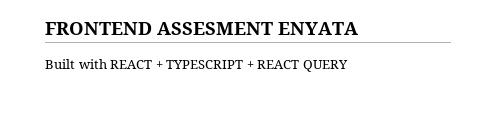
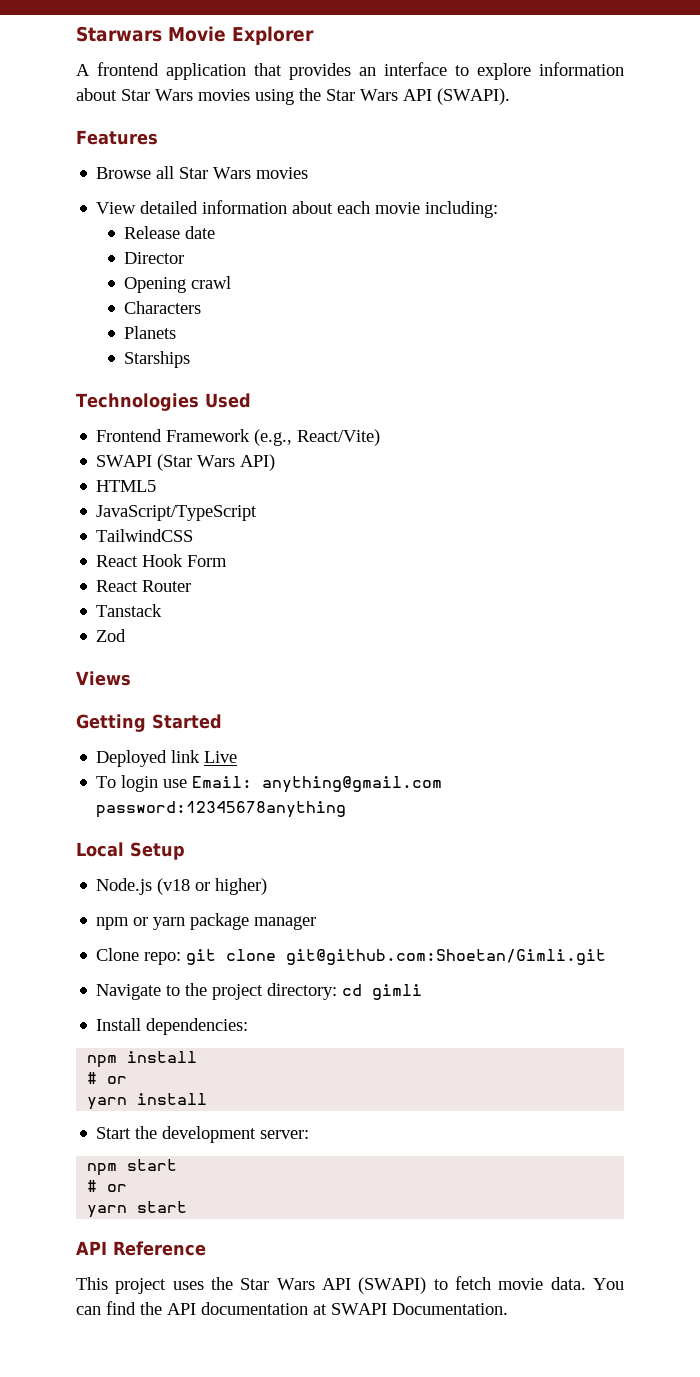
[45,22,358,35] [45,59,348,72] FRONTEND ASSESMENT ENYATA // Built with REACT + TYPESCRIPT + REACT QUERY -> [76,26,314,45] [76,62,624,80] [76,88,510,105] [76,130,158,145] [96,166,309,179] [96,200,499,218] [124,226,216,239] [124,252,185,264] [124,276,232,293] [124,301,202,314] [124,326,177,339] [124,351,191,368] [76,393,251,411] [96,429,381,446] [96,454,276,471] [96,480,157,492] [96,505,258,521] [96,529,194,542] [96,554,228,567] [96,580,192,592] [96,604,163,617] [96,629,127,642] [76,671,131,686] [76,714,222,732] [96,750,238,767] [96,775,443,793] [96,801,347,818] [76,842,185,860] [96,878,268,895] [96,913,317,930] [96,948,607,965] [96,983,423,1000] [96,1018,249,1035] [87,1051,198,1068] [87,1072,128,1084] [87,1093,208,1110] [96,1126,310,1143] [87,1159,178,1176] [87,1180,128,1192] [87,1201,188,1218] [76,1241,206,1256] [76,1276,624,1294] [76,1301,508,1315] Starwars Movie Explorer // A frontend application that provides an interface to explore information about Star Wars movies using the Star Wars API (SWAPI). // Features // Browse all Star Wars movies // View detailed information about each movie including: // Release date // Director // Opening crawl // Characters // Planets // Starships // Technologies Used // Frontend Framework (e.g., React/Vite) // SWAPI (Star Wars API) // HTML5 // JavaScript/TypeScript // TailwindCSS // React Hook Form // React Router // Tanstack // Zod // Views // Getting Started // Deployed link Live // To login use Email: anything@gmail.com password:12345678anything // Local Setup // Node.js (v18 or higher) // npm or yarn package manager // Clone repo: git clone git@github.com:Shoetan/Gimli.git // Navigate to the project directory: cd gimli // Install dependencies: // npm install // # or // yarn install // Start the development server: // npm start // # or // yarn start // API Reference // This project uses the Star Wars API (SWAPI) to fetch movie data. You can find the API documentation at SWAPI Documentation.

